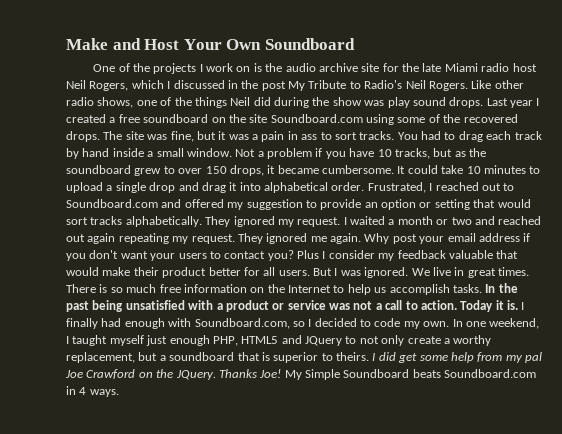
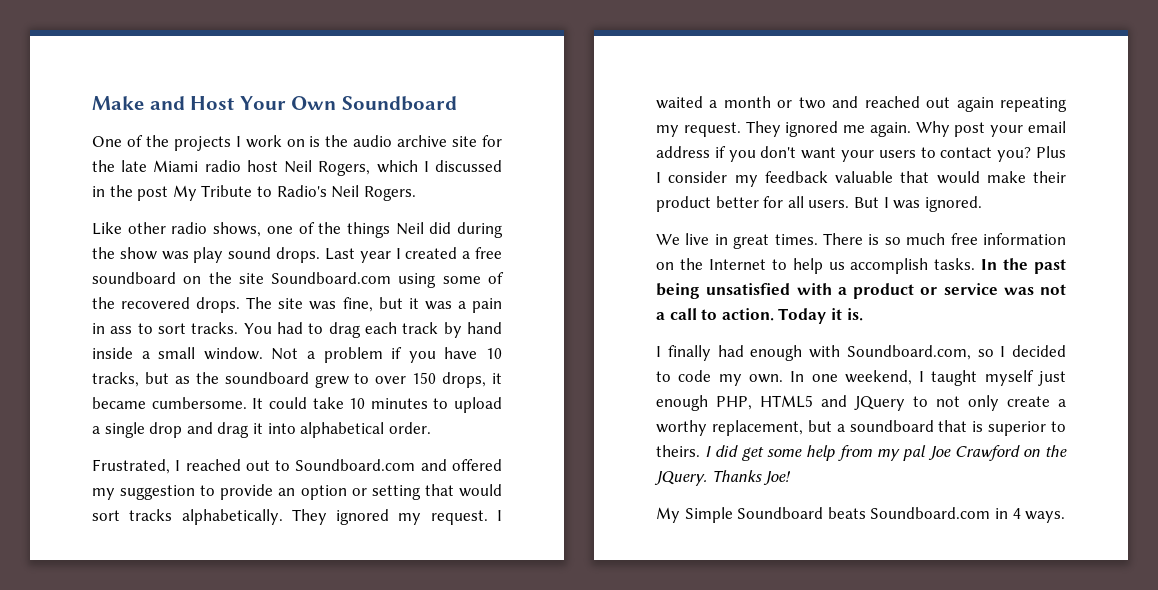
(468, 86) none -> (416, 193) //
(365, 186) none -> (431, 428) //
(409, 272) none -> (982, 204) //
(518, 305) none -> (863, 314) //
(282, 373) none -> (792, 478) //

